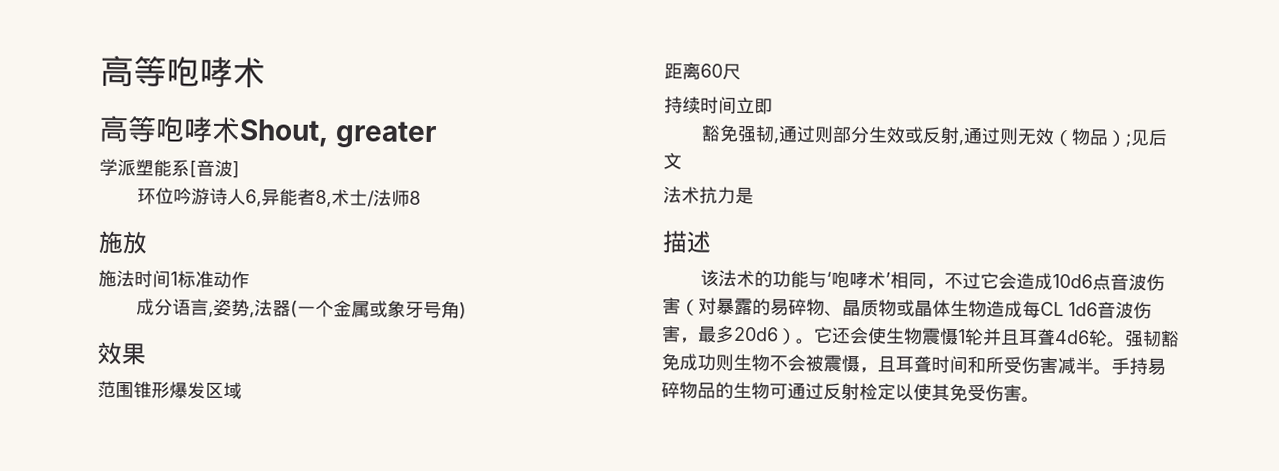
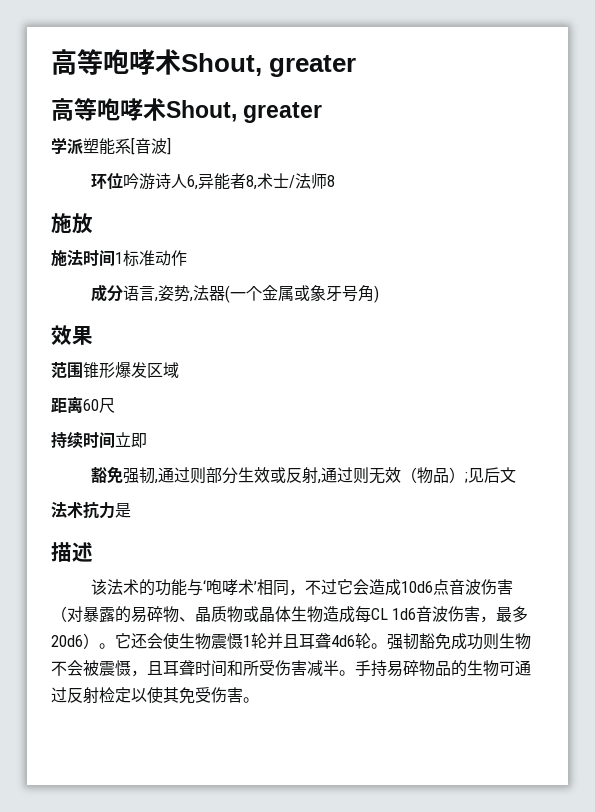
[100,55,266,89] 高等咆哮术 -> [51,49,357,77] 高等咆哮术Shout, greater

